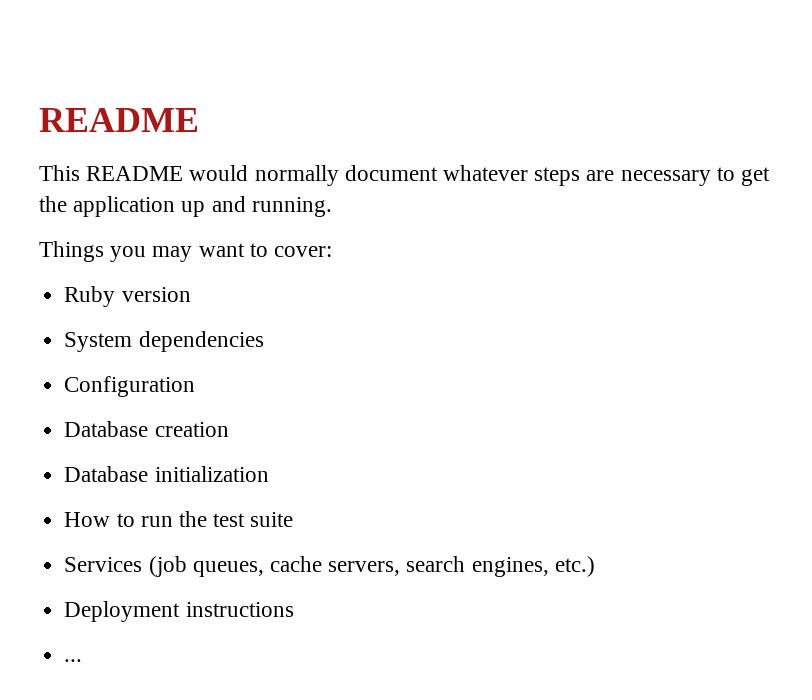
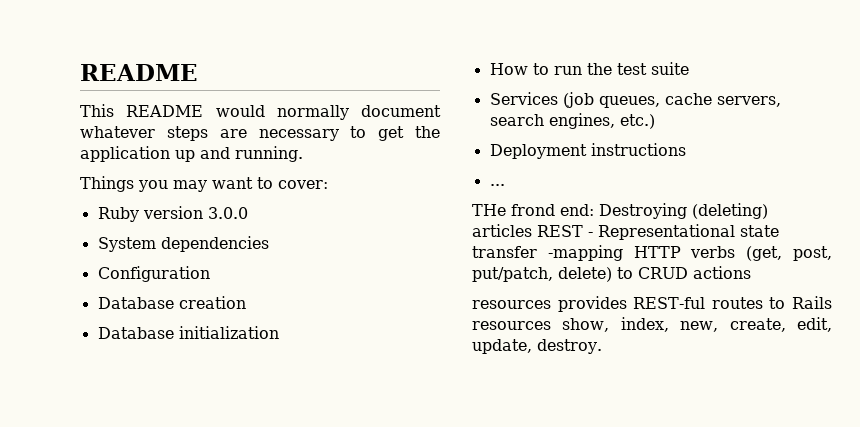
(191, 294) none -> [207,207,248,219] 3.0.0
(83, 660) none -> [472,203,768,219] [472,224,779,240] [472,245,832,261] [472,266,751,282] [472,296,832,312] [472,317,832,332] [472,339,602,354] // THe frond end: Destroying (deleting) articles REST - Representational state transfer -mapping HTTP verbs (get, post, put/patch, delete) to CRUD actions // resources provides REST-ful routes to Rails resources show, index, new, create, edit, update, destroy.

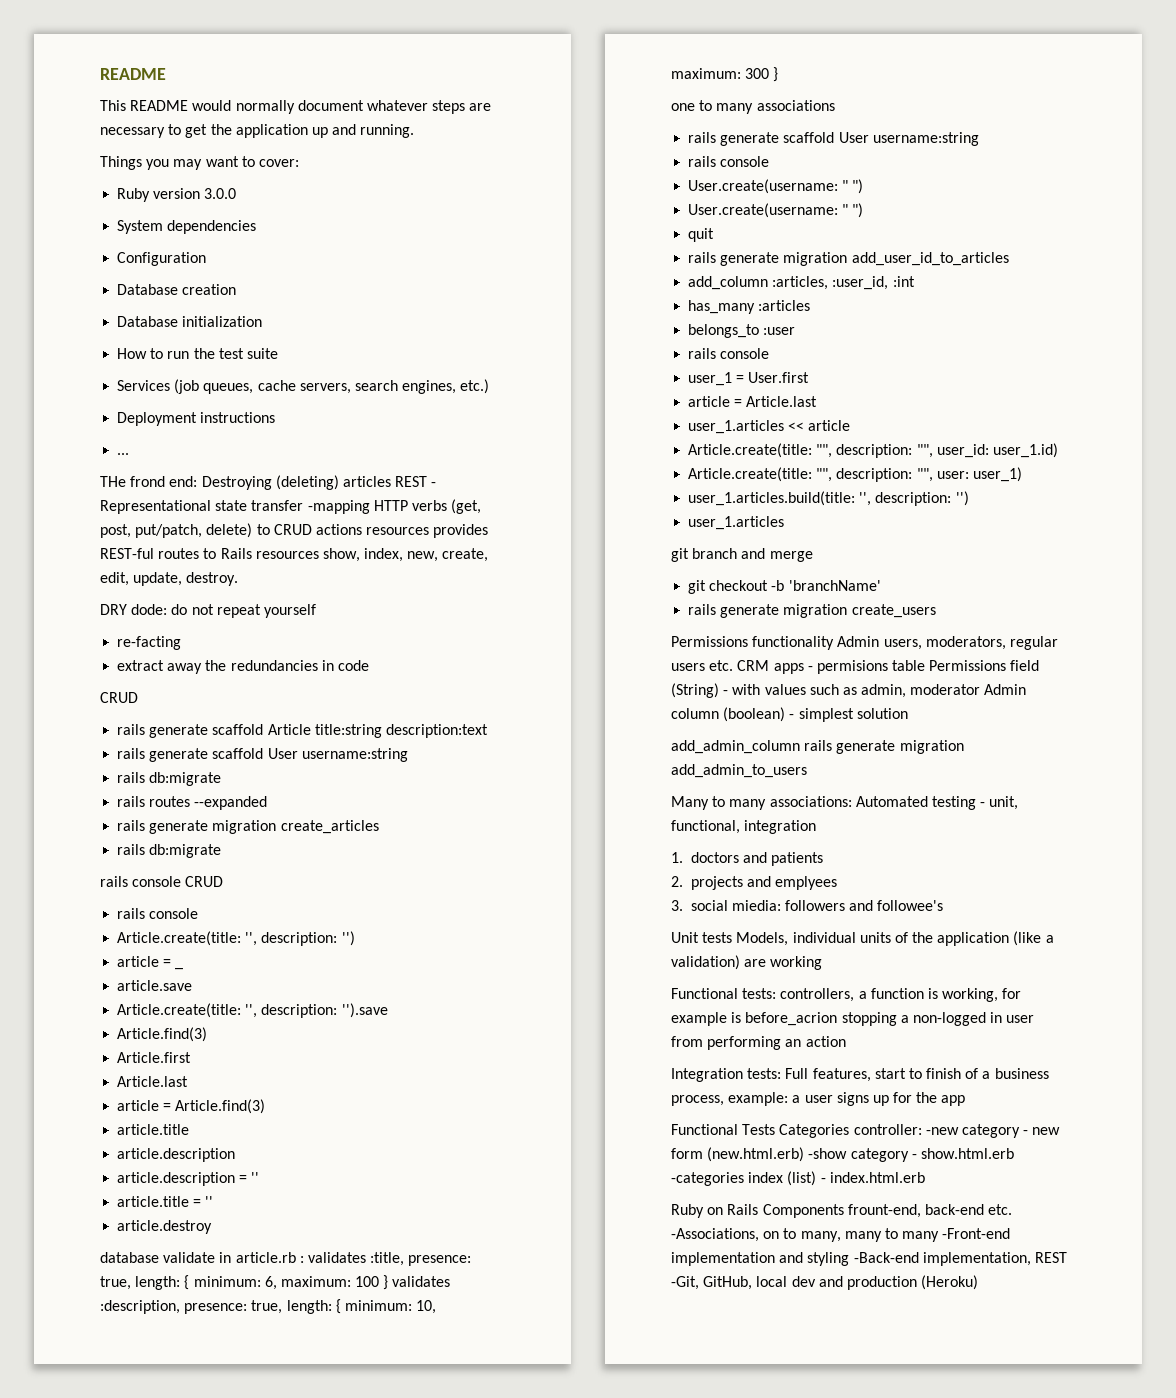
(751, 272) // -> (362, 529) none
(602, 346) none -> [100,604,316,618] [117,636,182,650] [117,660,369,674] [100,692,138,703] [117,724,488,738] [117,748,408,762] [117,772,222,786] [117,796,268,810] [117,820,379,834] [117,844,222,858] [100,876,224,887] [117,908,199,919] [117,931,355,946] [117,956,172,967] [175,967,184,970] [117,980,193,991] [117,1003,388,1018] [117,1027,208,1042] [117,1052,192,1063] [117,1076,189,1087] [117,1099,266,1114] [117,1124,190,1135] [117,1148,236,1162] [117,1172,260,1186] [117,1196,214,1207] [117,1220,213,1234] [100,1252,472,1266] [100,1275,451,1290] [100,1299,437,1314] [671,67,779,82] [671,100,835,114] [688,132,979,146] [688,156,770,167] [688,179,864,194] [688,203,864,218] [688,228,715,242] [688,252,1009,266] [688,276,915,290] [688,300,811,314] [688,324,796,338] [688,348,770,359] [688,372,810,386] [688,396,818,407] [688,420,851,434] [688,443,1058,458] [688,467,1022,482] [688,491,969,506] [688,516,785,530] [671,548,813,562] [688,580,881,594] [688,604,936,618] [671,636,1058,650] [671,660,1040,674] [671,683,1027,698] [671,707,908,722] [671,740,964,754] [671,764,807,778] [671,796,1019,810] [671,820,817,834] [671,852,824,866] [671,876,838,890] [671,900,944,911] [671,931,1054,946] [671,955,823,970] [671,988,1022,1002] [671,1012,1035,1026] [671,1036,846,1050] [671,1068,1049,1082] [671,1092,966,1106] [671,1124,1061,1138] [671,1147,1014,1162] [671,1171,925,1186] [671,1204,1013,1218] [671,1228,1011,1242] [671,1252,1067,1266] [671,1275,979,1290] // DRY dode: do not repeat yourself // re-facting // extract away the redundancies in code // CRUD // rails generate scaffold Article title:string description:text // rails generate scaffold User username:string // rails db:migrate // rails routes --expanded // rails generate migration create_articles // rails db:migrate // rails console CRUD // rails console // Article.create(title: '', description: '') // article = _ // article.save // Article.create(title: '', description: '').save // Article.find(3) // Article.first // Article.last // article = Article.find(3) // article.title // article.description // article.description = '' // article.title = '' // article.destroy // database validate in article.rb : validates :title, presence: true, length: { minimum: 6, maximum: 100 } validates :description, presence: true, length: { minimum: 10, maximum: 300 } // one to many associations // rails generate scaffold User username:string // rails console // User.create(username: " ") // User.create(username: " ") // quit // rails generate migration add_user_id_to_articles // add_column :articles, :user_id, :int // has_many :articles // belongs_to :user // rails console // user_1 = User.first // article = Article.last // user_1.articles << article // Article.create(title: "", description: "", user_id: user_1.id) // Article.create(title: "", description: "", user: user_1) // user_1.articles.build(title: '', description: '') // user_1.articles // git branch and merge // git checkout -b 'branchName' // rails generate migration create_users // Permissions functionality Admin users, moderators, regular users etc. CRM apps - permisions table Permissions field (String) - with values such as admin, moderator Admin column (boolean) - simplest solution // add_admin_column rails generate migration add_admin_to_users // Many to many associations: Automated testing - unit, functional, integration // 1. doctors and patients // 2. projects and emplyees // 3. social miedia: followers and followee's // Unit tests Models, individual units of the application (like a validation) are working // Functional tests: controllers, a function is working, for example is before_acrion stopping a non-logged in user from performing an action // Integration tests: Full features, start to finish of a business process, example: a user signs up for the app // Functional Tests Categories controller: -new category - new form (new.html.erb) -show category - show.html.erb -categories index (list) - index.html.erb // Ruby on Rails Components frount-end, back-end etc. -Associations, on to many, many to many -Front-end implementation and styling -Back-end implementation, REST -Git, GitHub, local dev and production (Heroku)

